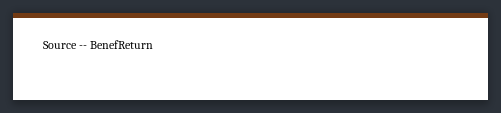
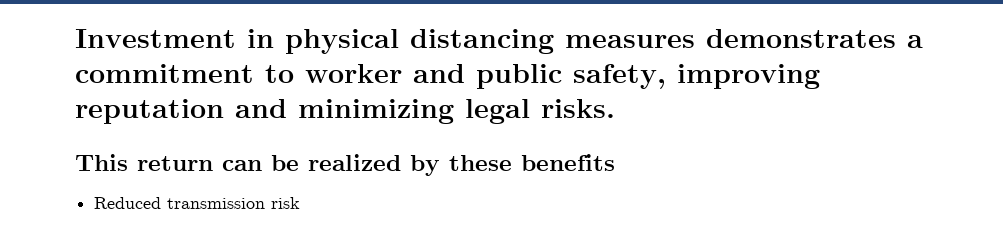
[43,40,154,49] Source -- BenefReturn -> [75,29,923,54] [75,64,820,89] [75,99,615,124] [75,154,615,176] [94,197,301,209] Investment in physical distancing measures demonstrates a commitment to worker and public safety, improving reputation and minimizing legal risks. // This return can be realized by these benefits // Reduced transmission risk

